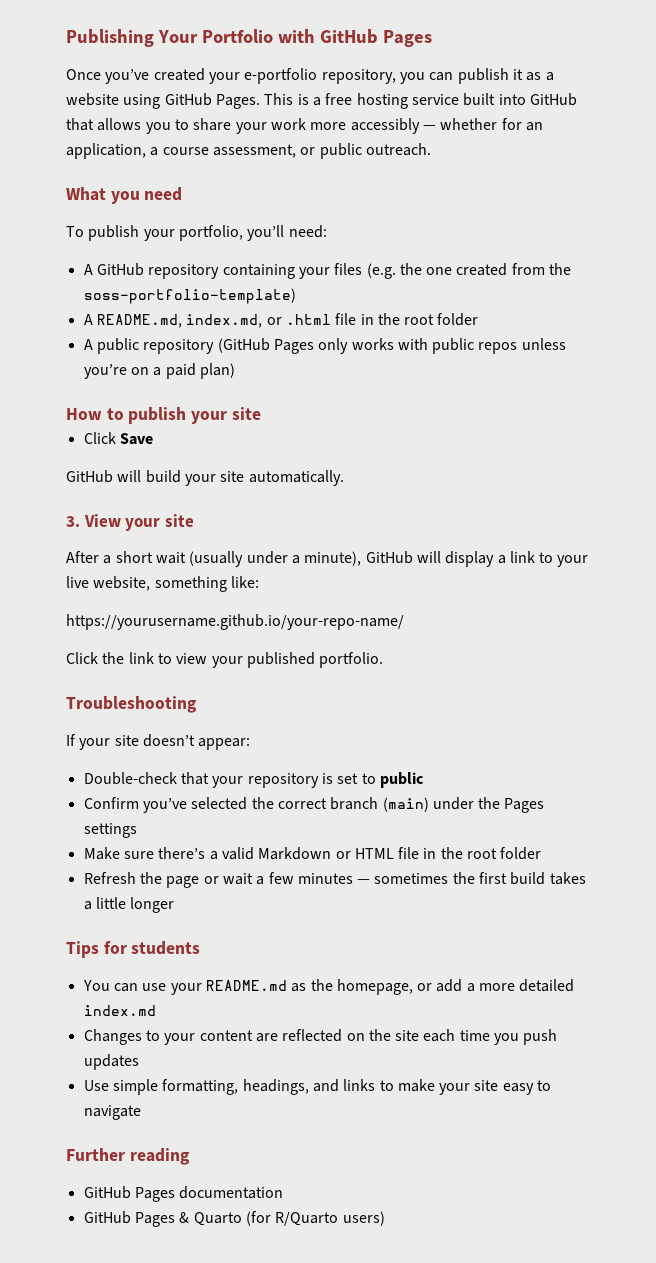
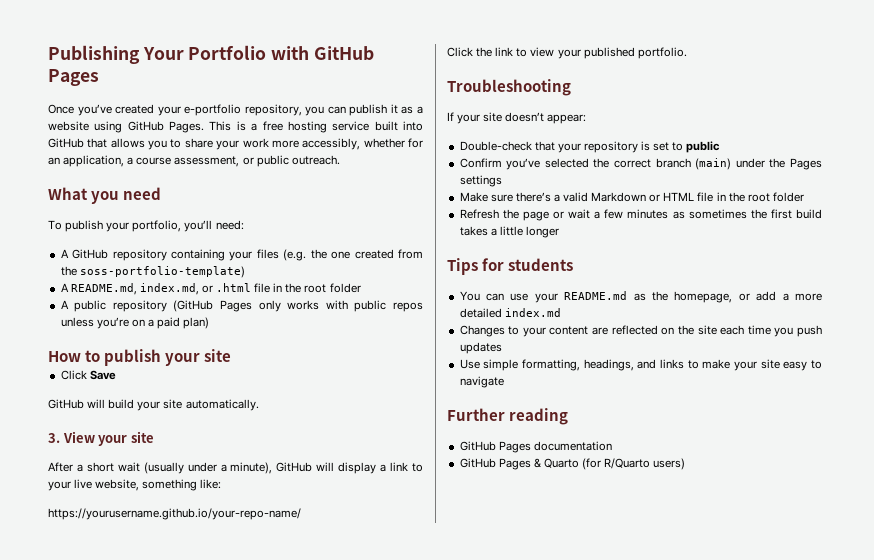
[350,118,436,134] accessibly — -> [302,138,361,150] accessibly,
[357,879,371,884] — -> [672,211,685,219] as

